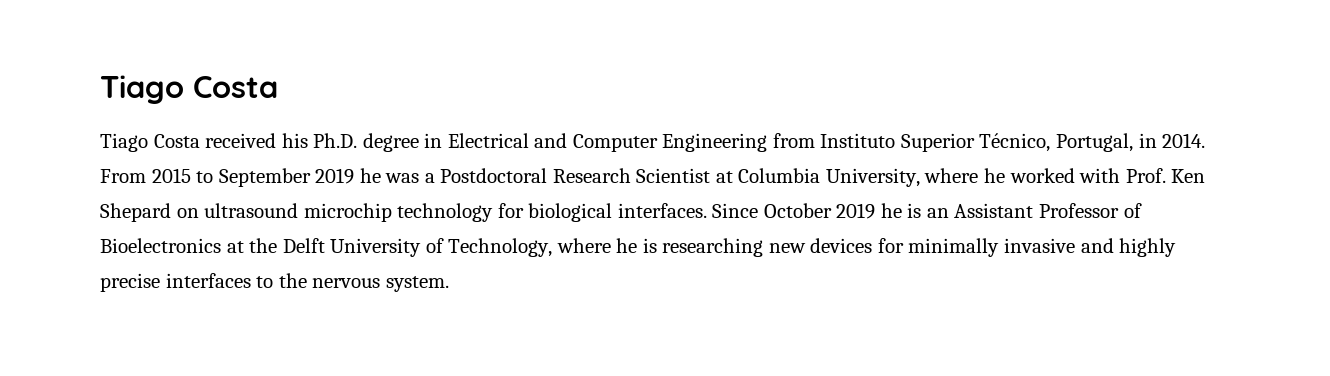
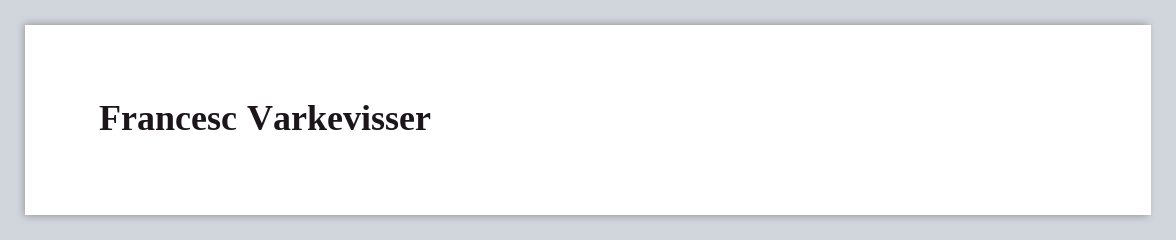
[100,75,278,104] [100,133,1206,152] [100,168,1206,187] [100,203,1142,222] [100,238,1177,257] [100,273,449,292] Tiago Costa // Tiago Costa received his Ph.D. degree in Electrical and Computer Engineering from Instituto Superior Técnico, Portugal, in 2014. From 2015 to September 2019 he was a Postdoctoral Research Scientist at Columbia University, where he worked with Prof. Ken Shepard on ultrasound microchip technology for biological interfaces. Since October 2019 he is an Assistant Professor of Bioelectronics at the Delft University of Technology, where he is researching new devices for minimally invasive and highly precise interfaces to the nervous system. -> [99,105,431,130] Francesc Varkevisser

